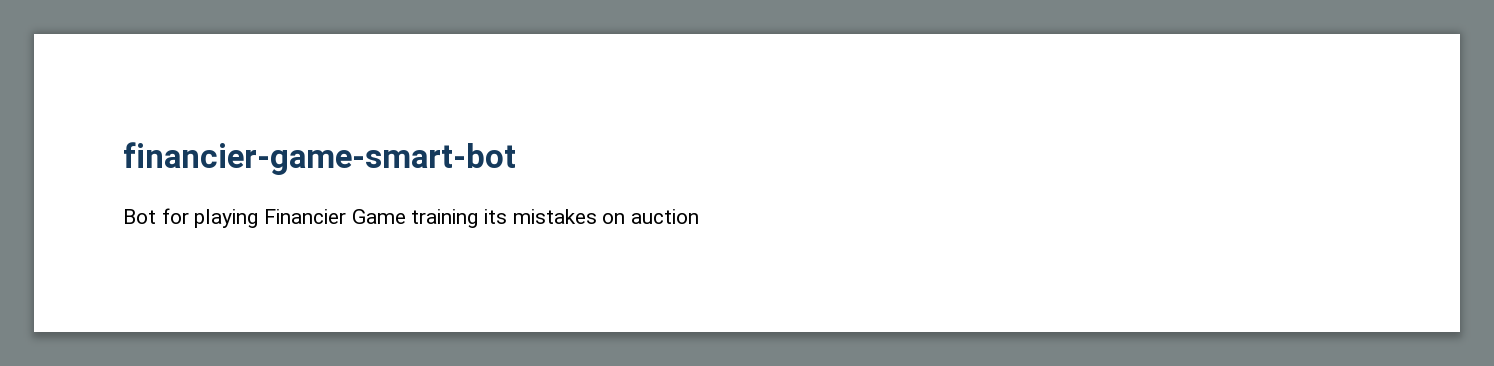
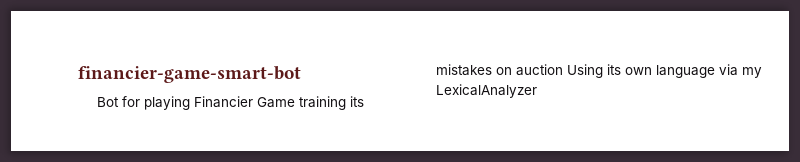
(700, 216) none -> [567,64,762,78] [436,84,537,98] Using its own language via my LexicalAnalyzer

